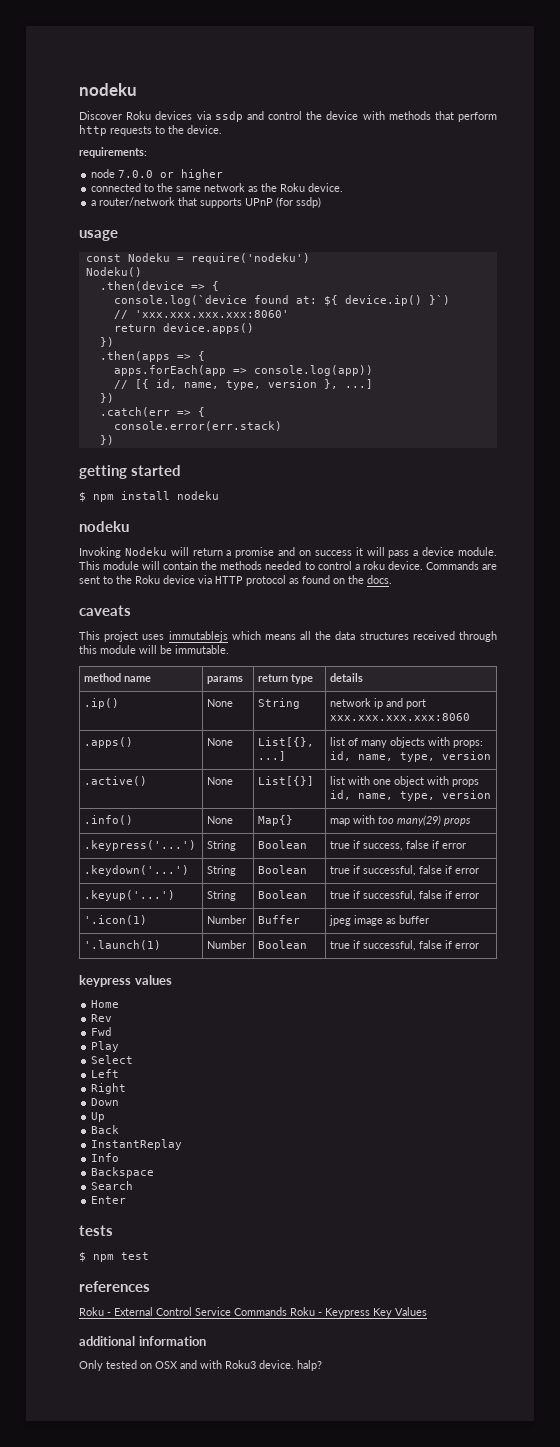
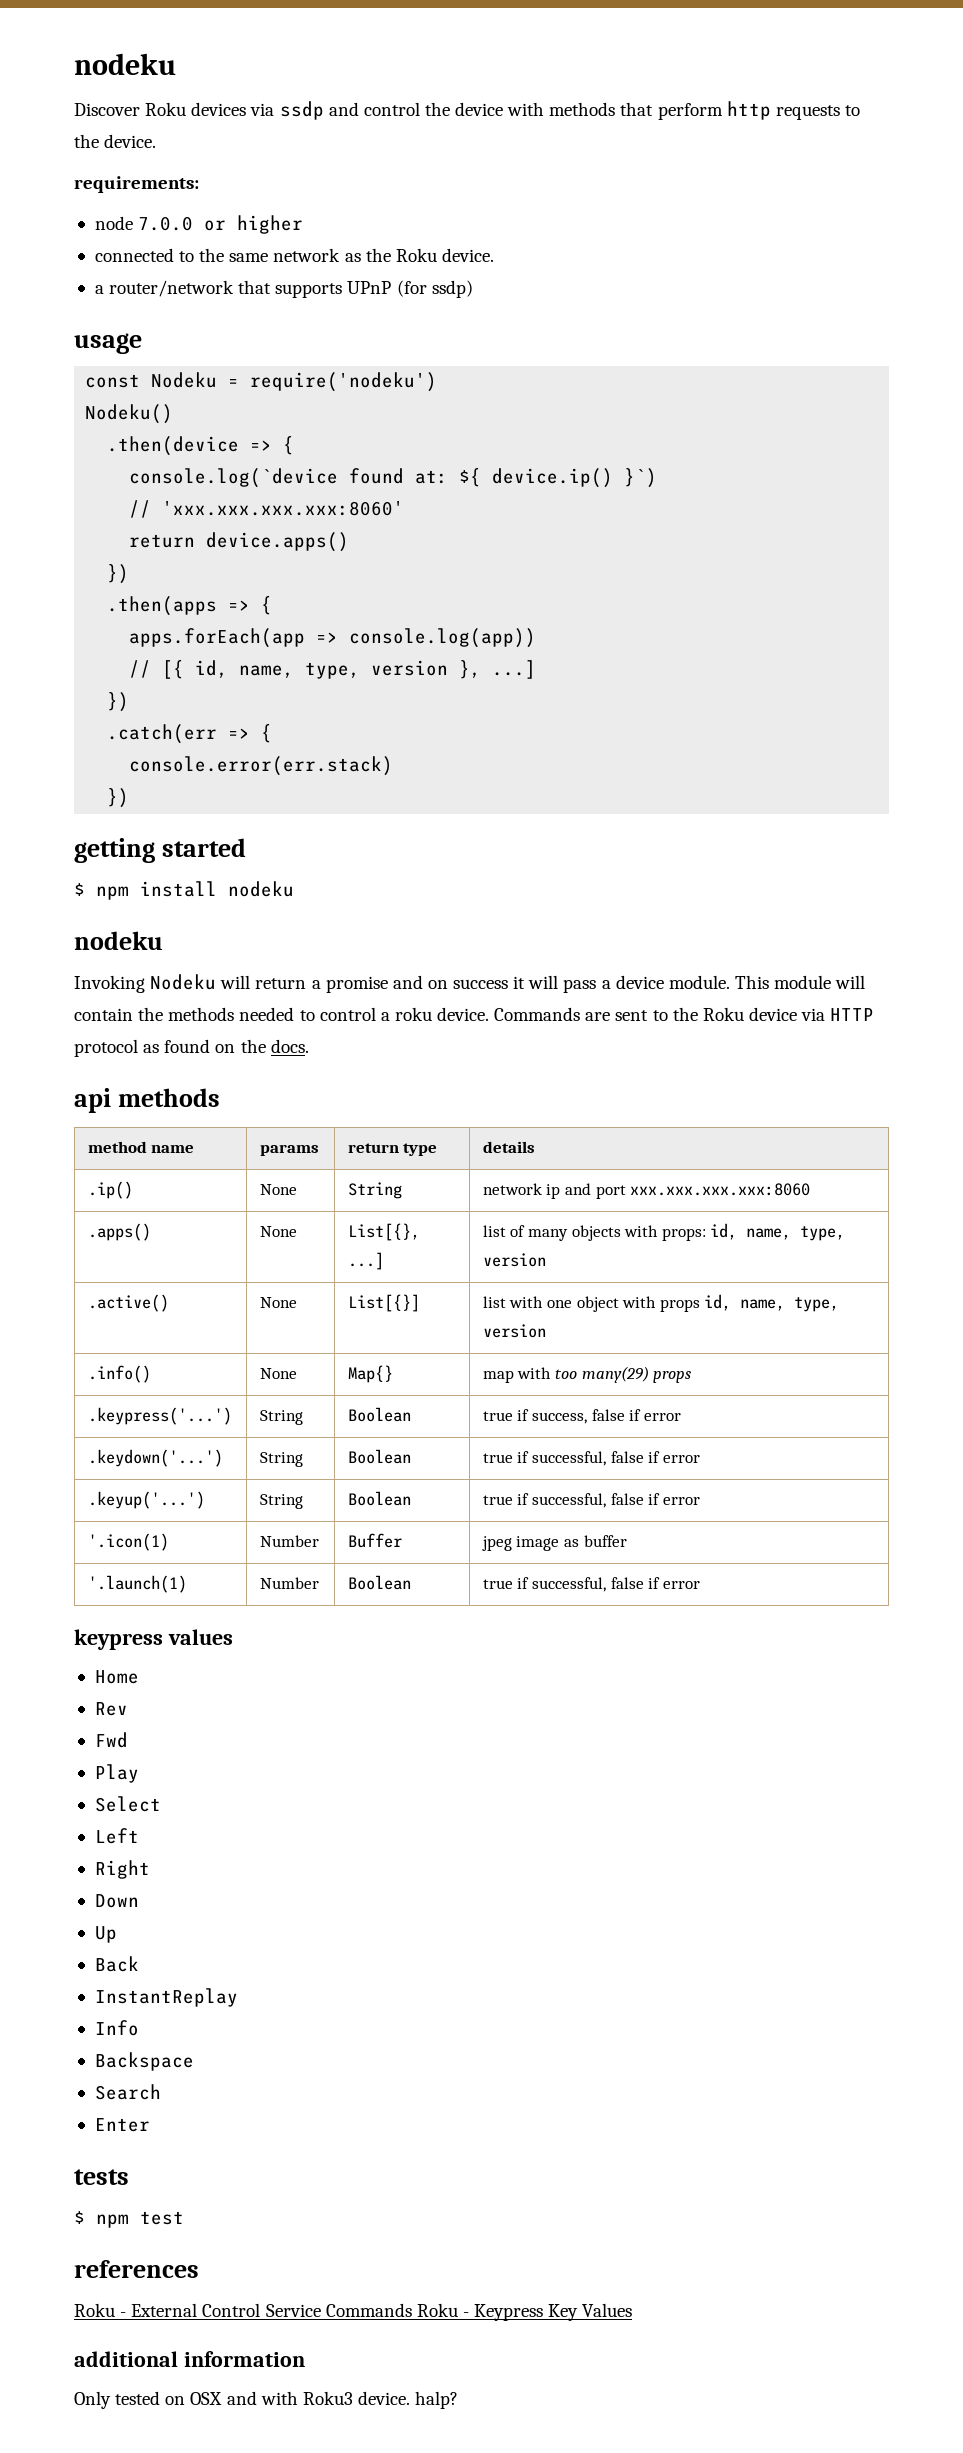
[79,605,131,616] [79,631,498,642] [79,645,229,654] caveats // This project uses immutablejs which means all the data structures received through this module will be immutable. -> [74,1088,220,1113] api methods

